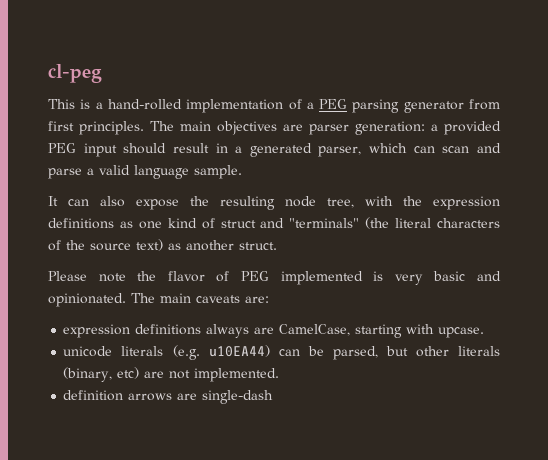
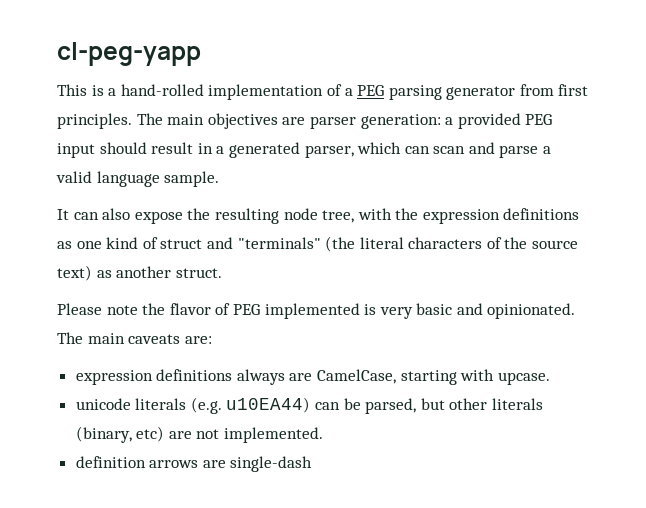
[48,64,102,83] cl-peg -> [57,42,201,66] cl-peg-yapp

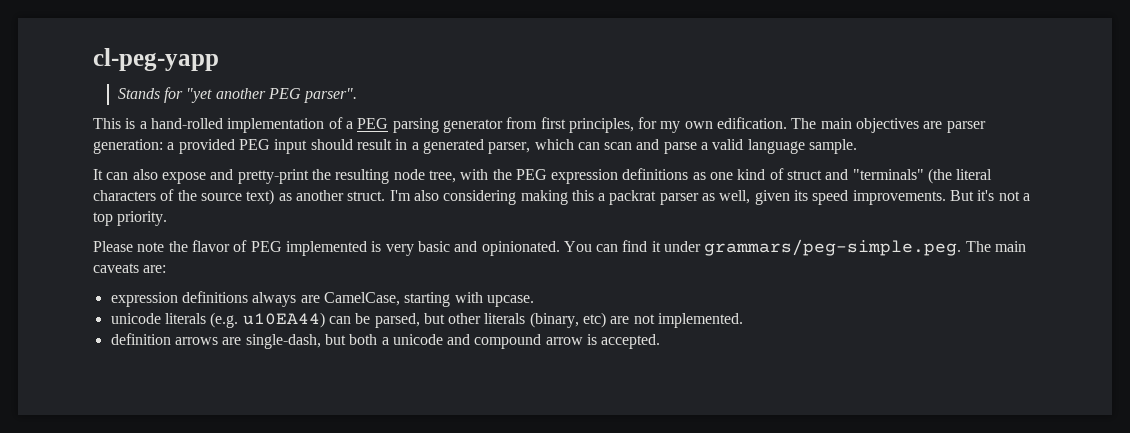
(201, 54) none -> [117,87,358,103] // Stands for "yet another PEG parser".
[57,113,132,129] principles. -> [568,117,788,133] principles, for my own edification.
(183, 217) none -> [210,169,309,184] and pretty-print
(419, 214) none -> [515,169,547,180] PEG
(222, 273) none -> [389,190,1031,205] [93,211,168,226] I'm also considering making this a packrat parser as well, given its speed improvements. But it's not a top priority.
(576, 311) none -> [563,239,962,256] You can find it under grammars/peg-simple.peg.
[230,456,313,472] single-dash -> [245,334,661,349] single-dash, but both a unicode and compound arrow is accepted.

